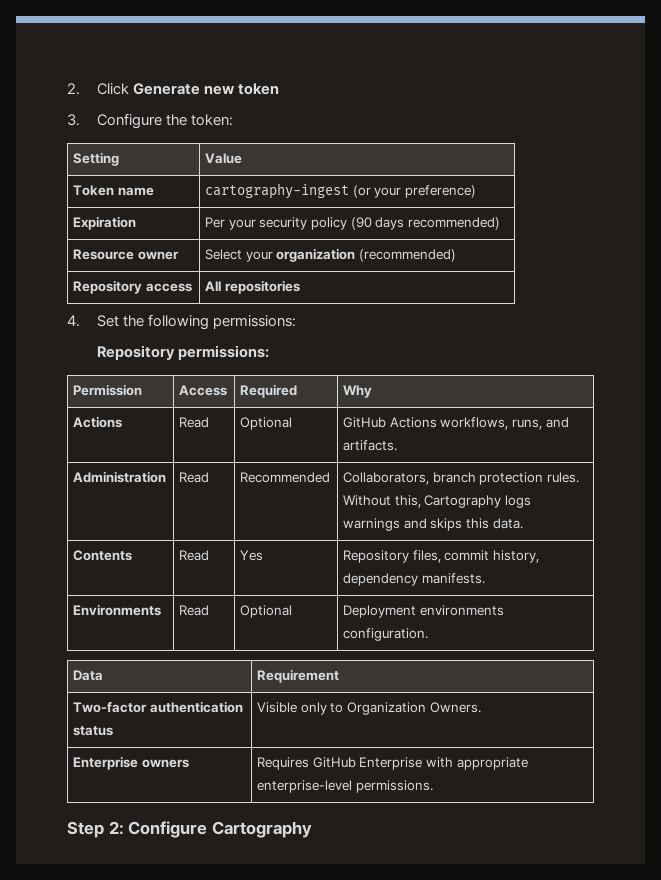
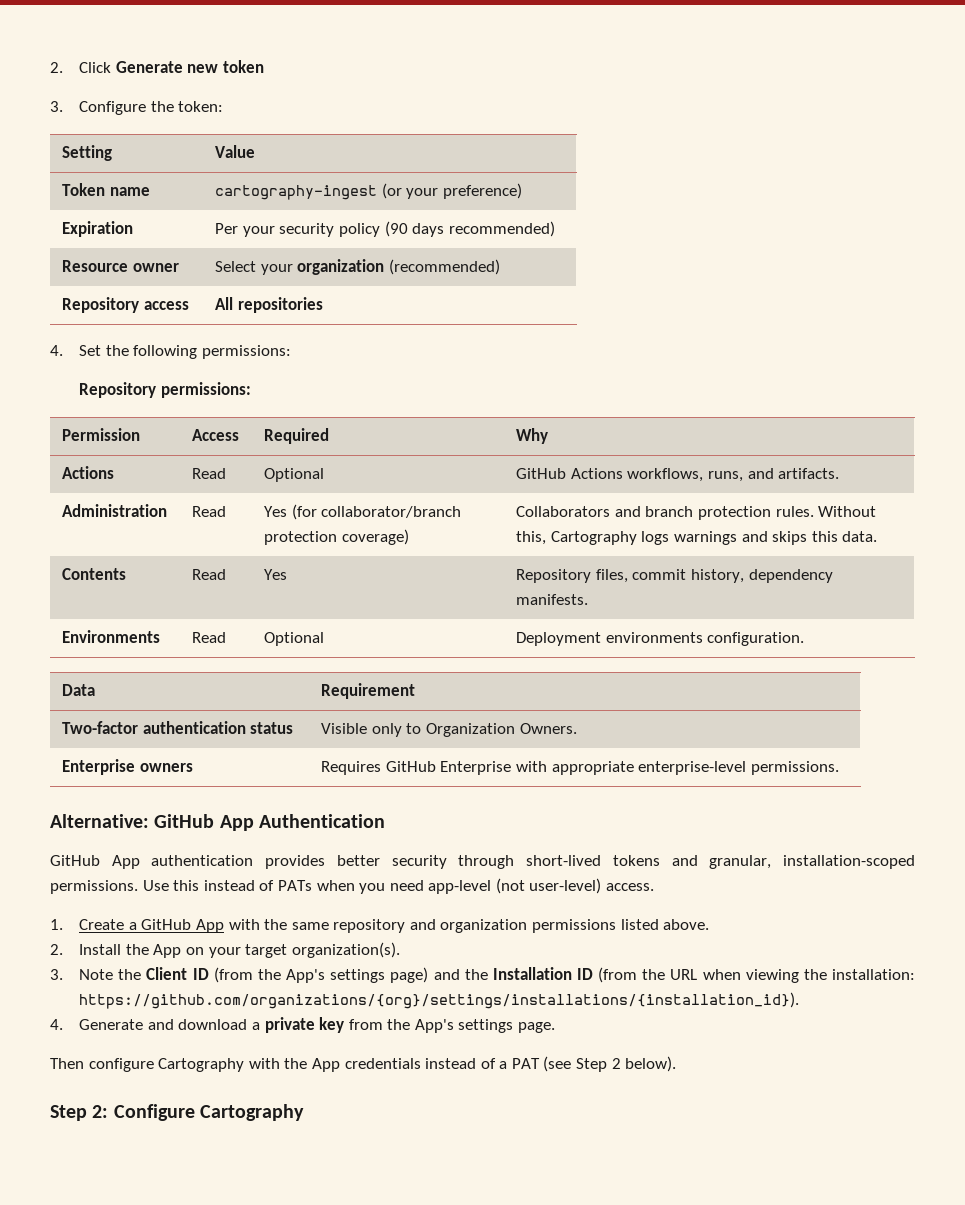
[240,472,331,483] [343,472,430,485] Recommended | Collaborators, -> [264,504,462,520] [264,529,409,545] [516,506,641,517] Yes (for collaborator/branch protection coverage) | Collaborators and
(433, 786) none -> [50,814,385,831] [50,855,916,869] [50,878,655,894] [50,919,710,933] [50,942,400,958] [50,967,916,983] [79,992,800,1009] [50,1017,556,1033] [50,1056,677,1072] // Alternative: GitHub App Authentication // GitHub App authentication provides better security through short-lived tokens and granular, installation-scoped permissions. Use this instead of PATs when you need app-level (not user-level) access. // 1. Create a GitHub App with the same repository and organization permissions listed above. // 2. Install the App on your target organization(s). // 3. Note the Client ID (from the App's settings page) and the Installation ID (from the URL when viewing the installation: https://github.com/organizations/{org}/settings/installations/{installation_id}). // 4. Generate and download a private key from the App's settings page. // Then configure Cartography with the App credentials instead of a PAT (see Step 2 below).

